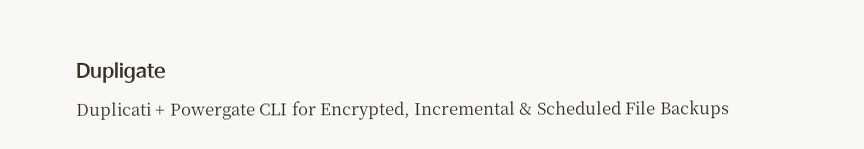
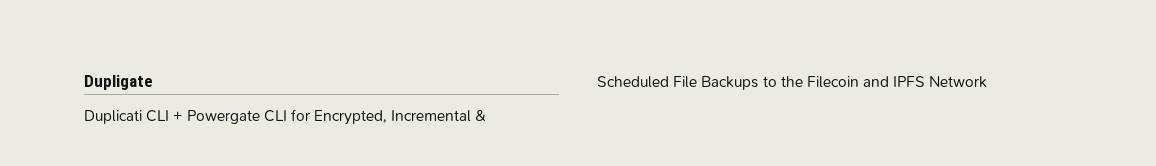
(152, 110) none -> [146,110,170,122] CLI
(730, 109) none -> [762,76,988,88] to the Filecoin and IPFS Network

